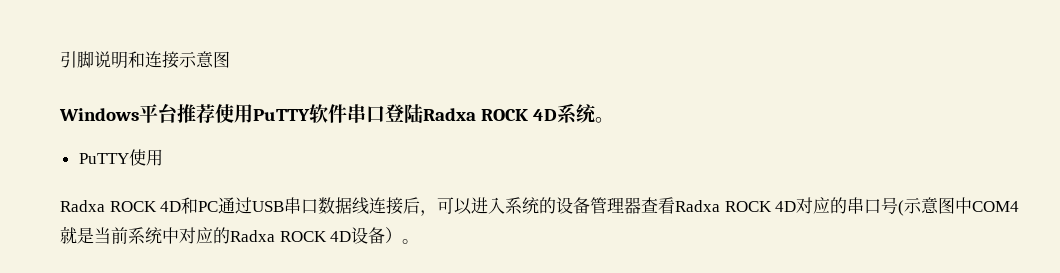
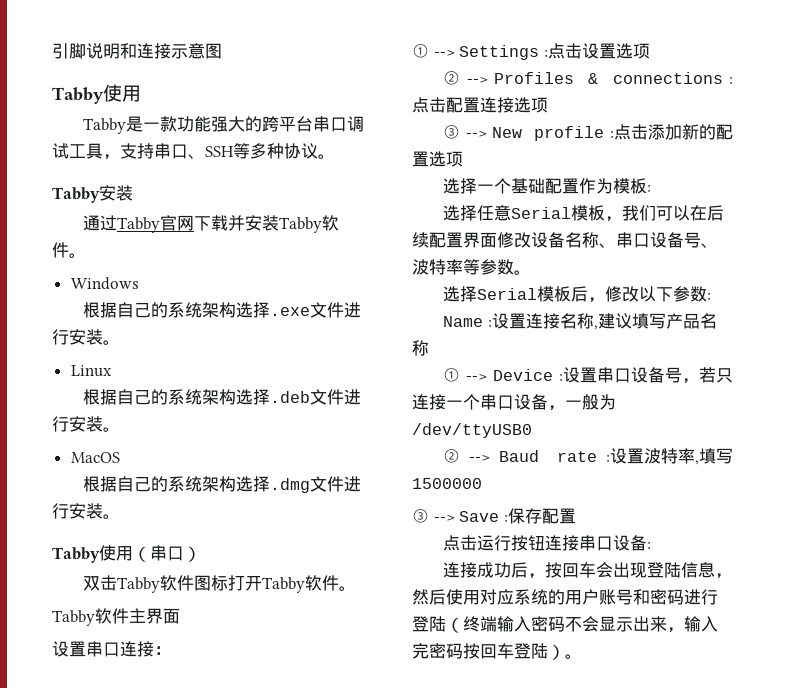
[59,103,615,124] [78,149,163,166] [60,197,1020,216] [60,226,386,244] Windows平台推荐使用PuTTY软件串口登陆Radxa ROCK 4D系统。 // PuTTY使用 // Radxa ROCK 4D和PC通过USB串口数据线连接后，可以进入系统的设备管理器查看Radxa ROCK 4D对应的串口号(示意图中COM4就是当前系统中对应的Radxa ROCK 4D设备 -> [52,84,141,104] [83,116,365,134] [52,143,335,160] [52,185,133,203] [83,215,340,233] [52,242,86,258] [70,277,139,290] [83,302,362,318] [52,329,120,345] [70,365,112,377] [83,389,362,405] [52,416,120,432] [70,452,120,463] [83,476,362,493] [52,503,120,519] [52,545,201,563] [83,575,357,593] [52,608,180,626] [52,641,171,657] [412,43,650,60] [443,71,733,85] [412,97,548,113] [443,124,733,141] [412,151,463,167] [443,178,652,194] [443,205,725,222] [412,232,718,248] [412,259,531,275] [443,286,712,303] [443,313,717,330] [412,340,429,356] [443,367,733,384] [412,394,616,411] [412,423,532,438] [443,448,733,465] [412,478,482,489] [412,508,576,524] [443,535,652,551] [443,562,733,579] [412,589,718,605] [412,616,718,633] [412,643,548,659] Tabby使用 // Tabby是一款功能强大的跨平台串口调试工具，支持串口、SSH等多种协议。 // Tabby安装 // 通过Tabby官网下载并安装Tabby软件。 // Windows // 根据自己的系统架构选择.exe文件进行安装。 // Linux // 根据自己的系统架构选择.deb文件进行安装。 // MacOS // 根据自己的系统架构选择.dmg文件进行安装。 // Tabby使用（串口） // 双击Tabby软件图标打开Tabby软件。 // Tabby软件主界面 // 设置串口连接： // ① --> Settings :点击设置选项 // ② --> Profiles & connections :点击配置连接选项 // ③ --> New profile :点击添加新的配置选项 // 选择一个基础配置作为模板: // 选择任意Serial模板，我们可以在后续配置界面修改设备名称、串口设备号、波特率等参数。 // 选择Serial模板后，修改以下参数: // Name :设置连接名称,建议填写产品名称 // ① --> Device :设置串口设备号，若只连接一个串口设备，一般为/dev/ttyUSB0 // ② --> Baud rate :设置波特率,填写1500000 // ③ --> Save :保存配置 // 点击运行按钮连接串口设备: // 连接成功后，按回车会出现登陆信息，然后使用对应系统的用户账号和密码进行登陆（终端输入密码不会显示出来，输入完密码按回车登陆

